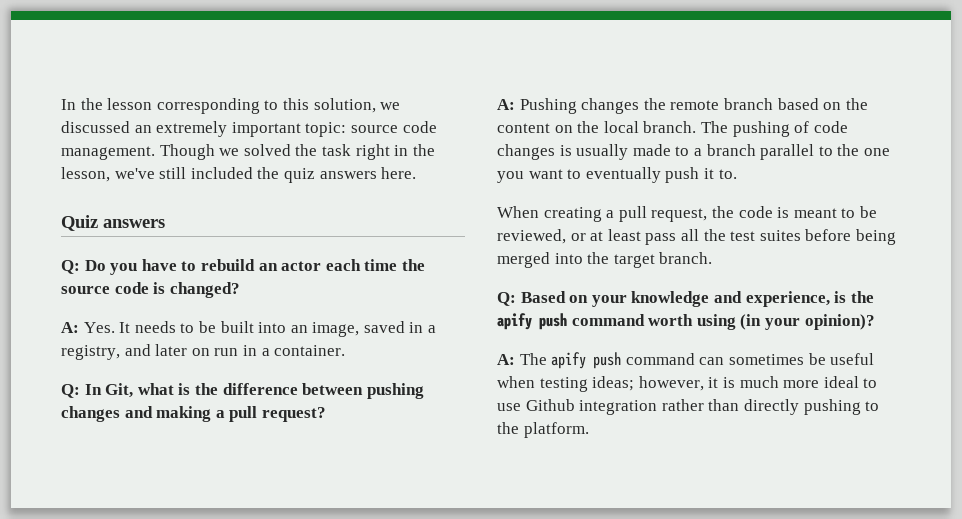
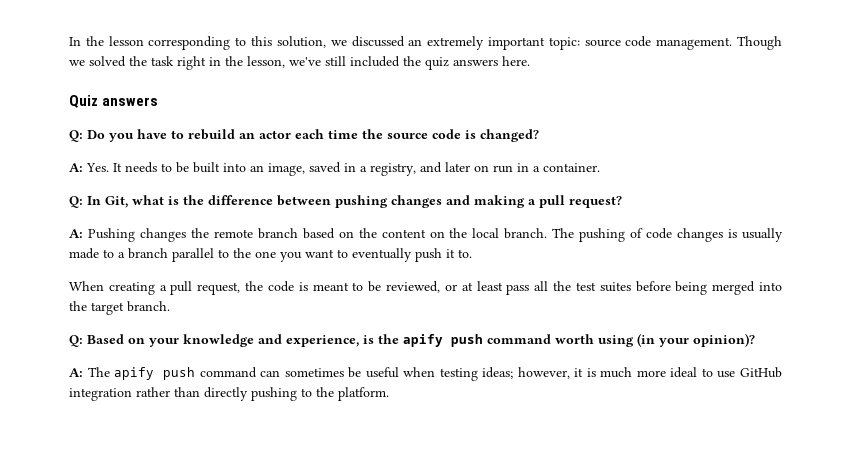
[525,399,575,411] Github -> [739,367,782,378] GitHub

